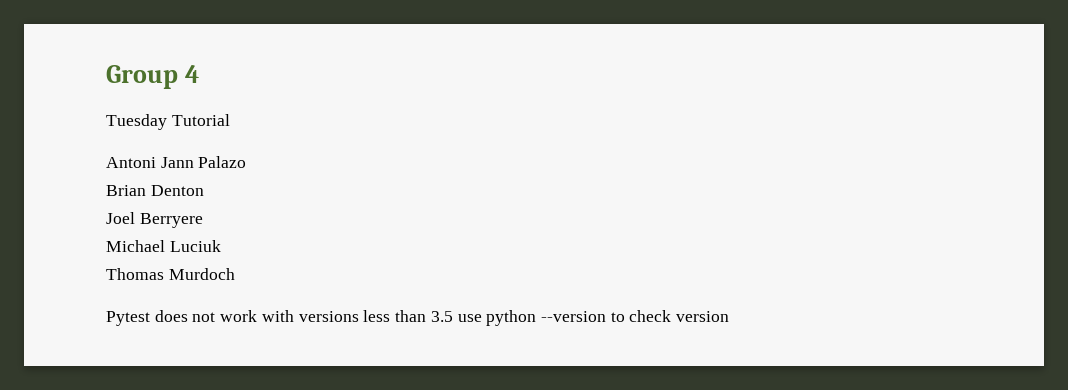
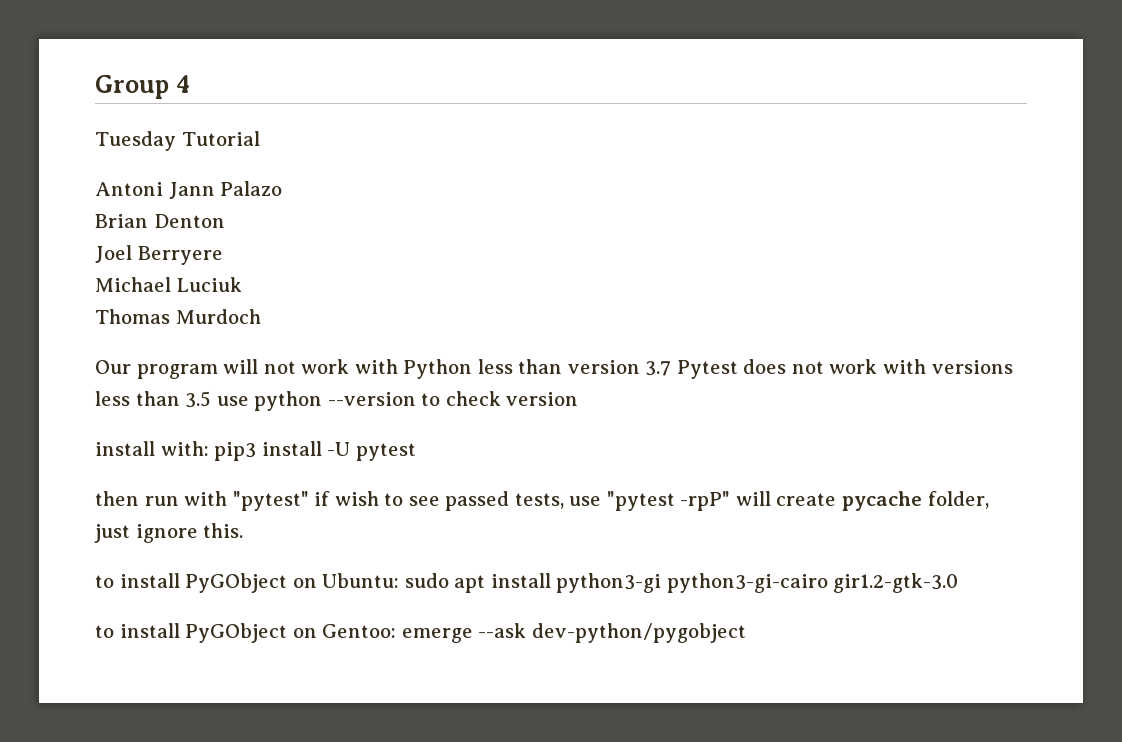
(235, 274) none -> [95,359,672,379] Our program will not work with Python less than version 3.7
(730, 316) none -> [95,441,416,461] [95,491,989,511] [94,523,244,543] [95,573,959,593] [95,623,746,643] // install with: pip3 install -U pytest // then run with "pytest" if wish to see passed tests, use "pytest -rpP" will create pycache folder, just ignore this. // to install PyGObject on Ubuntu: sudo apt install python3-gi python3-gi-cairo gir1.2-gtk-3.0 // to install PyGObject on Gentoo: emerge --ask dev-python/pygobject

